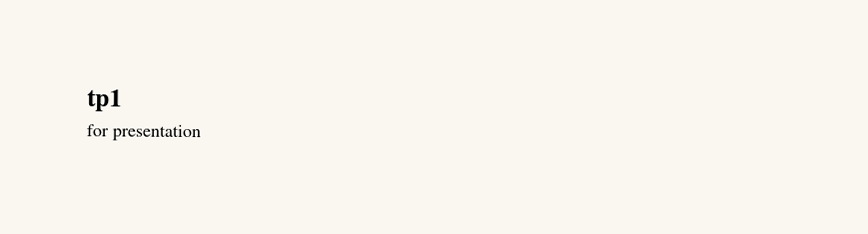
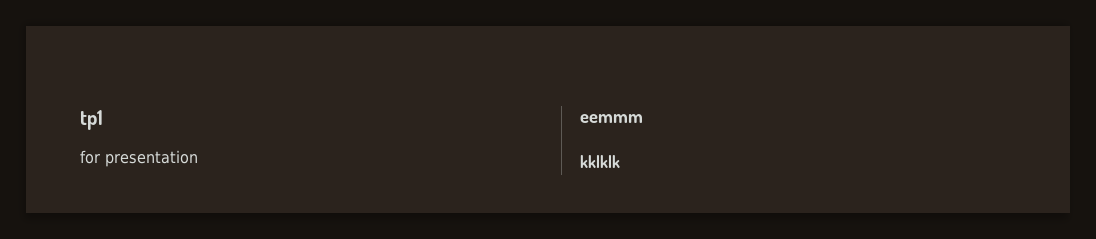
(201, 133) none -> [580,114,643,123] [580,155,620,168] // eemmm // kklklk

